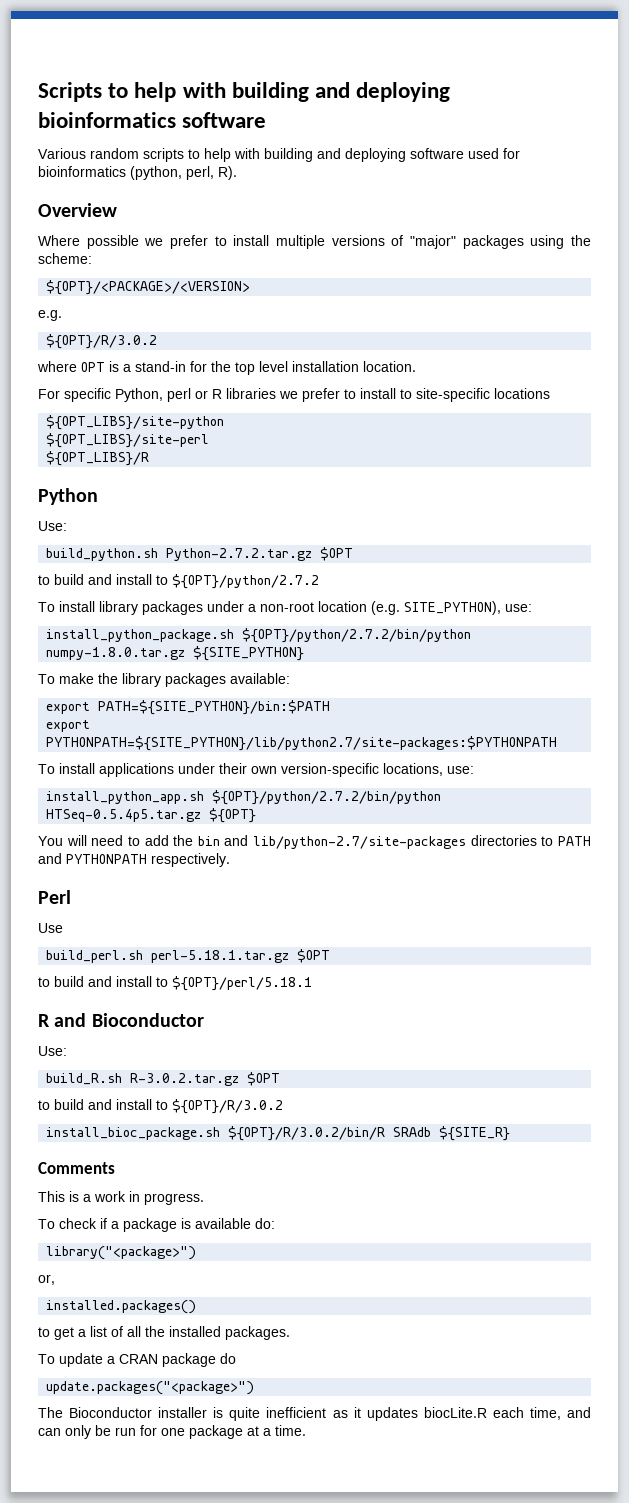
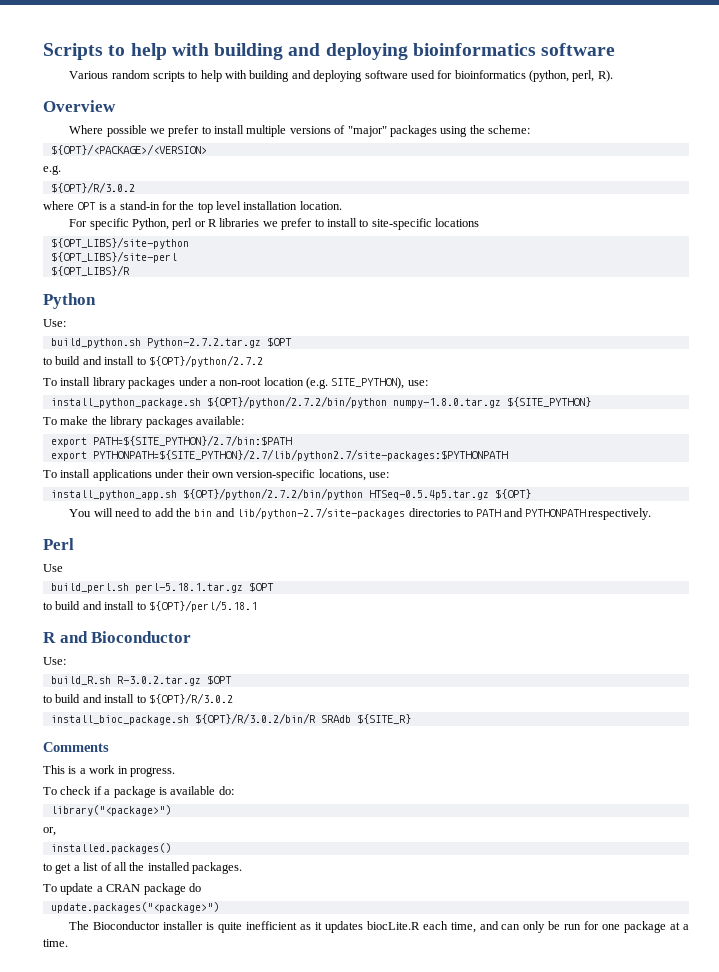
[98,700,331,715] [46,720,91,732] [46,736,558,751] PATH=${SITE_PYTHON}/bin:$PATH // export PYTHONPATH=${SITE_PYTHON}/lib/python2.7/site-packages:$PYTHONPATH -> [92,435,292,446] [50,449,508,461] PATH=${SITE_PYTHON}/2.7/bin:$PATH // export PYTHONPATH=${SITE_PYTHON}/2.7/lib/python2.7/site-packages:$PYTHONPATH

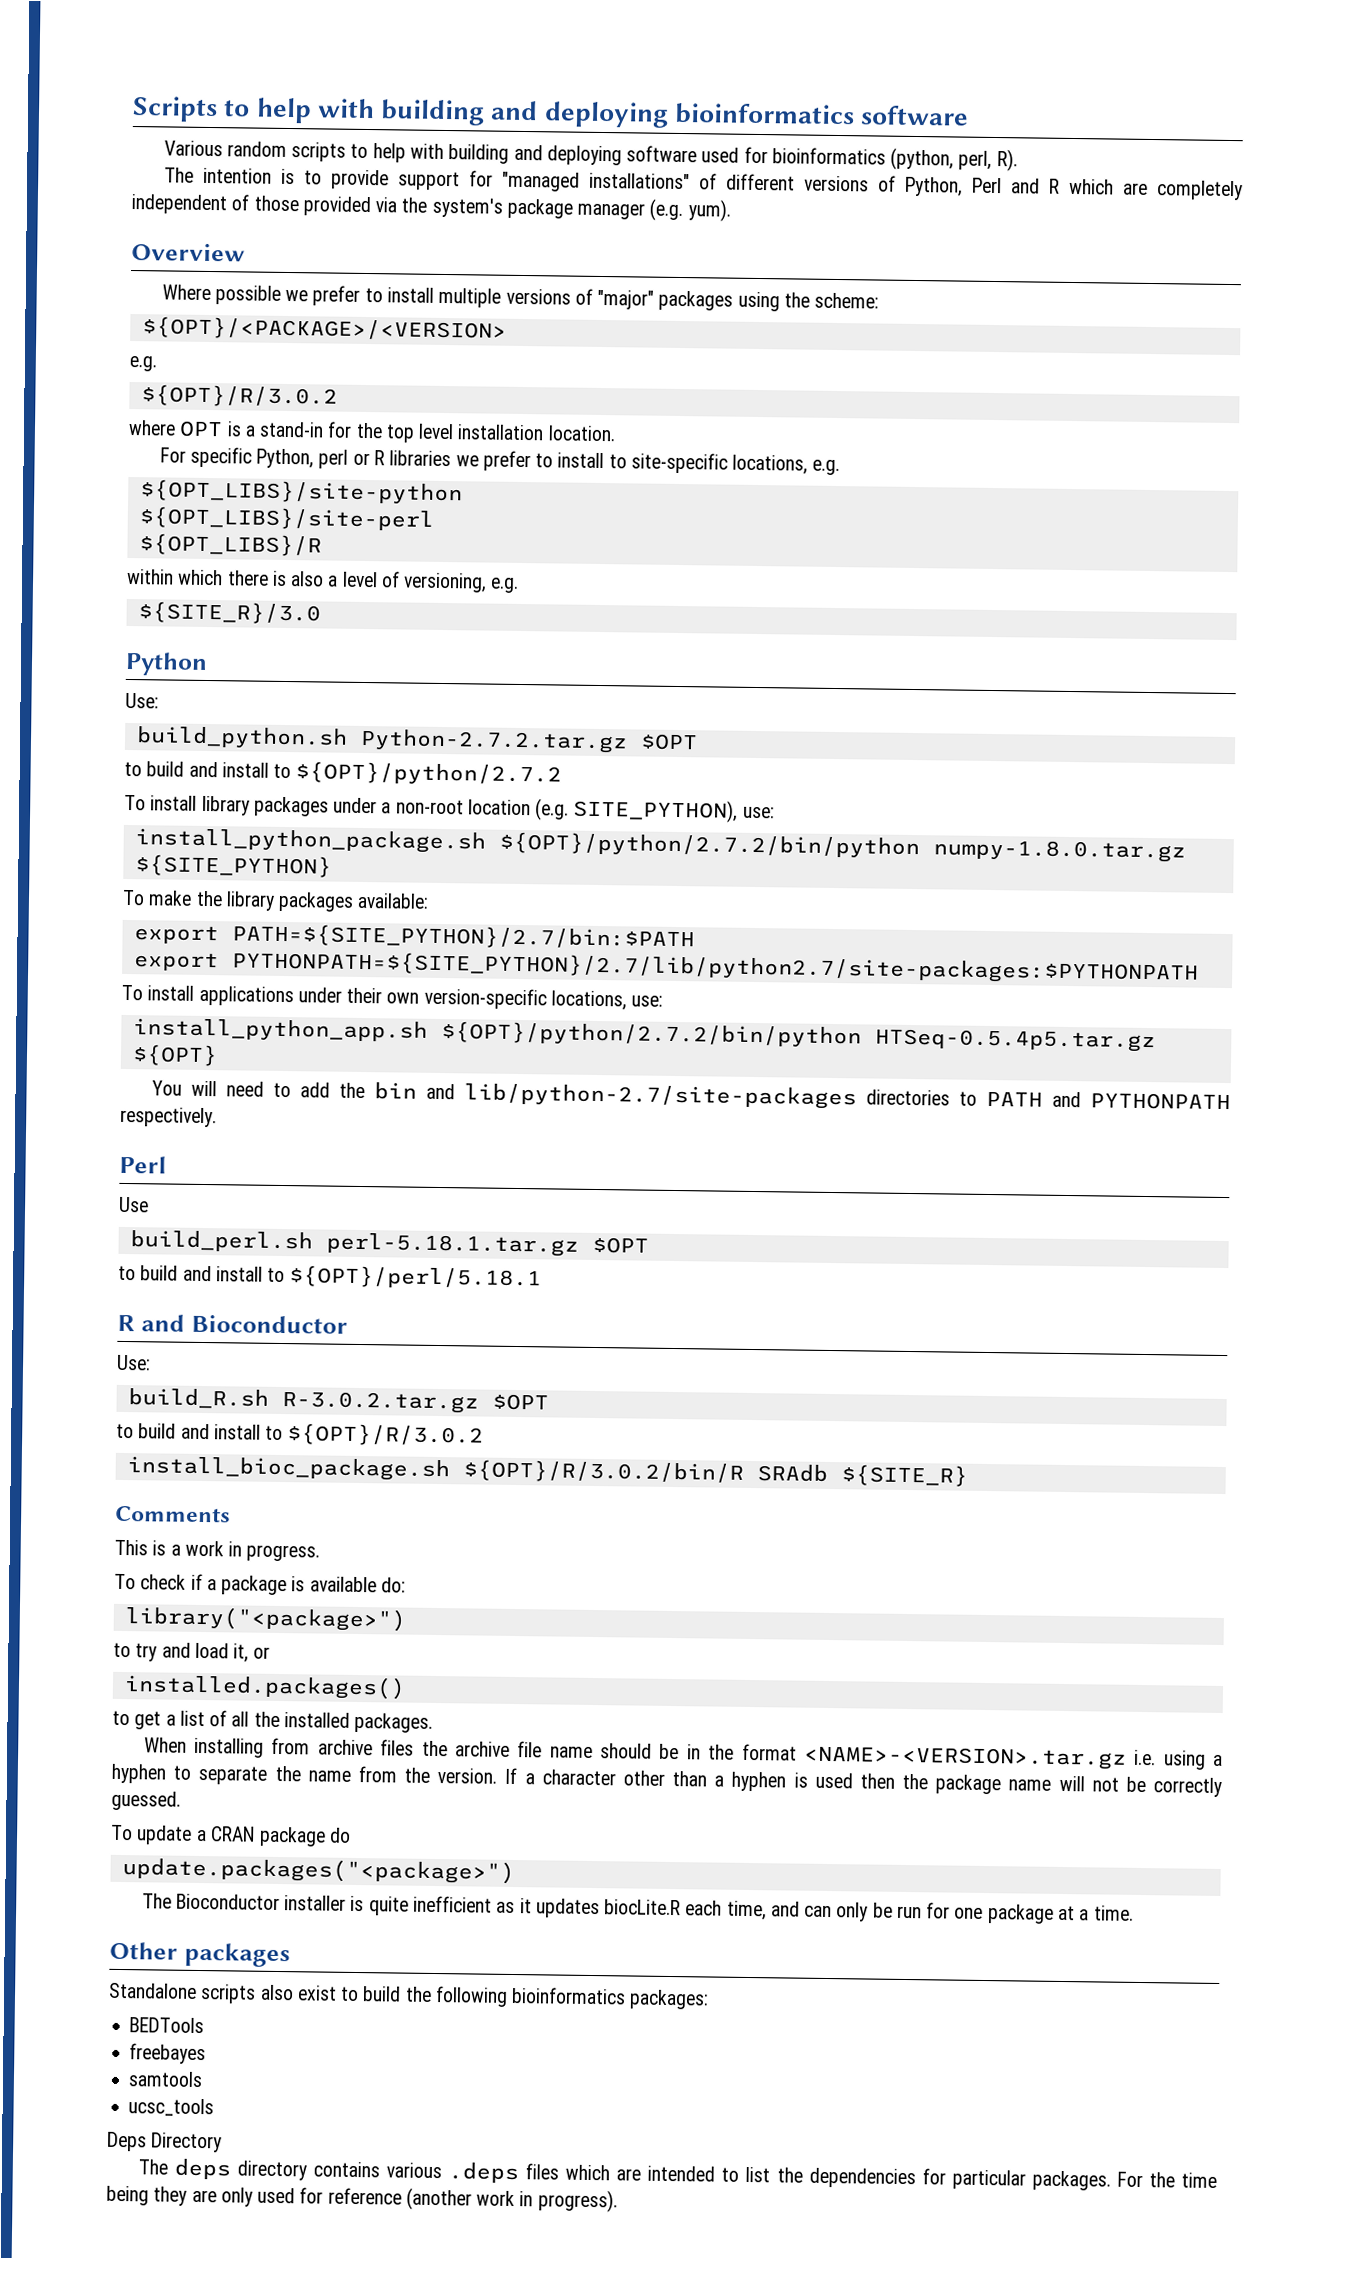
(613, 76) none -> [163,167,1243,201] [131,194,731,222] // The intention is to provide support for "managed installations" of different versions of Python, Perl and R which are completely independent of those provided via the system's package manager (e.g. yum).
[435,218,480,227] locations -> [732,454,841,476] locations, e.g.
(130, 270) none -> [127,568,520,593] [137,601,321,625] // within which there is also a level of versioning, e.g. // ${SITE_R}/3.0
[43,827,56,836] or, -> [113,1642,271,1663] to try and load it, or
(242, 868) none -> [143,1737,1223,1770] [111,1763,1222,1798] [111,1790,181,1811] // When installing from archive files the archive file name should be in the format <NAME>-<VERSION>.tar.gz i.e. using a hyphen to separate the name from the version. If a character other than a hyphen is used then the package name will not be correctly guessed.
(68, 943) none -> [109,1941,290,1968] [108,1982,710,2010] [129,2017,205,2034] [129,2043,207,2065] [128,2071,204,2088] [128,2098,215,2117] [107,2131,223,2153] [137,2158,1218,2191] [106,2185,618,2213] // Other packages // Standalone scripts also exist to build the following bioinformatics packages: // BEDTools // freebayes // samtools // ucsc_tools // Deps Directory // The deps directory contains various .deps files which are intended to list the dependencies for particular packages. For the time being they are only used for reference (another work in progress).

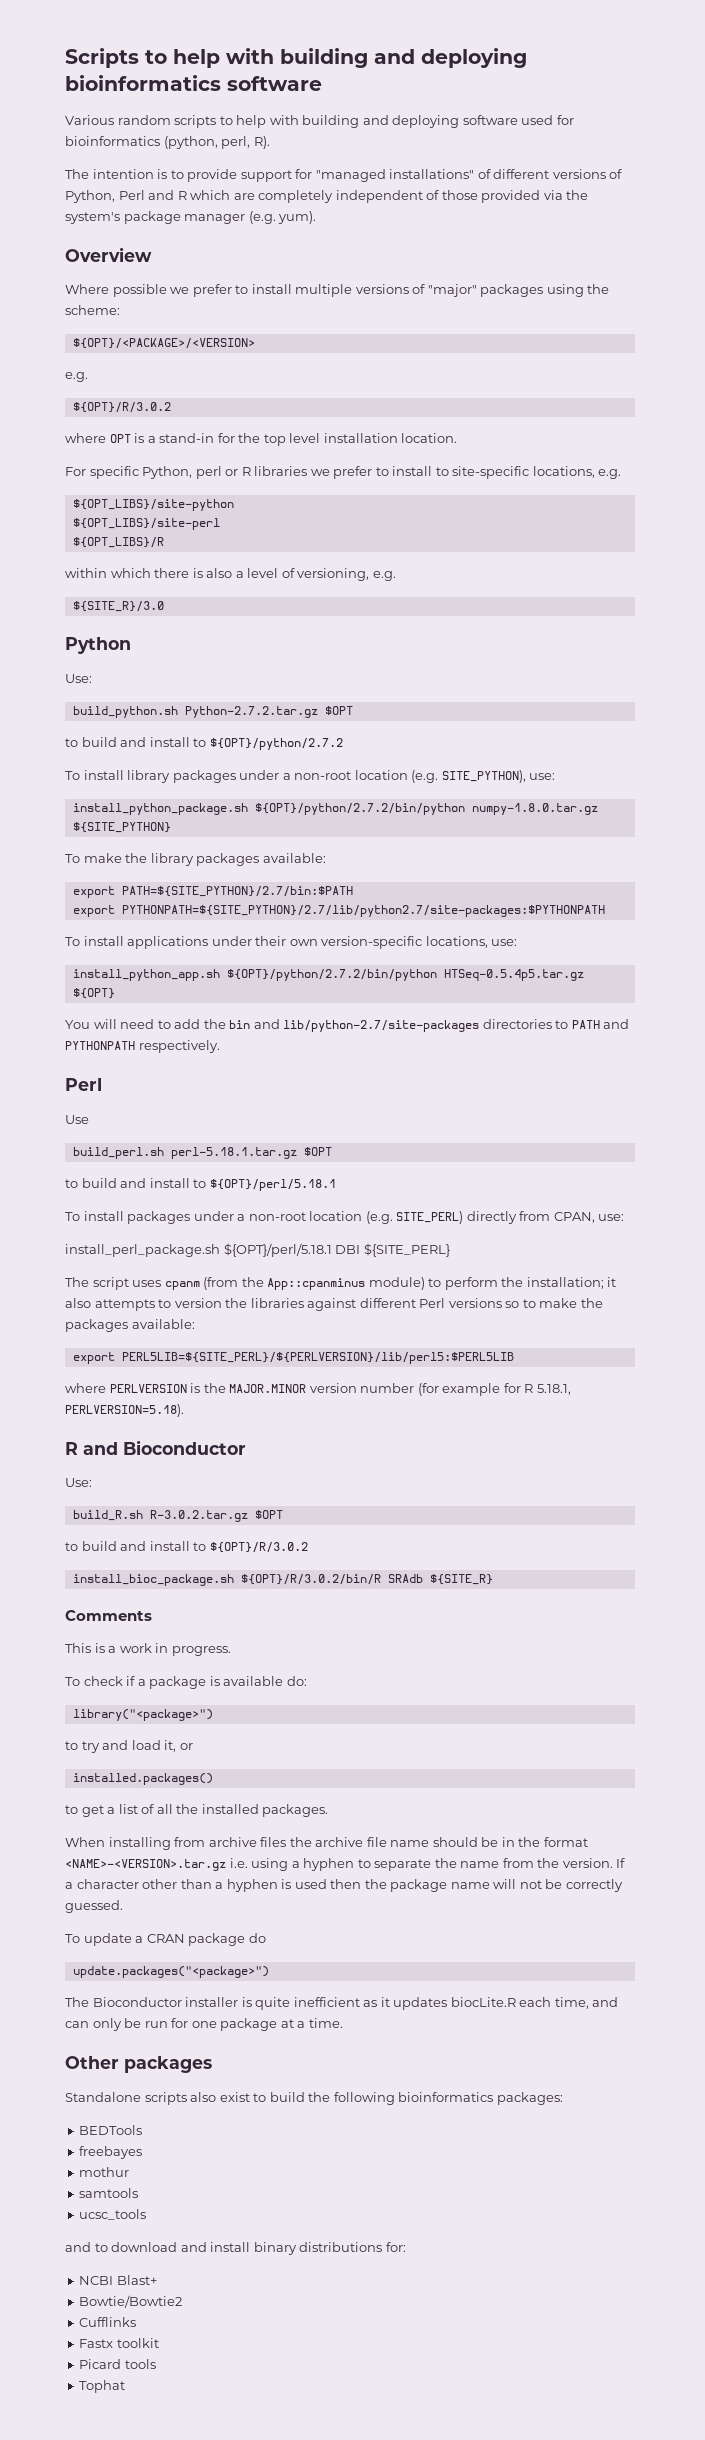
(543, 1277) none -> [65,1211,625,1224] [65,1243,450,1257] [65,1277,617,1290] [65,1298,603,1311] [65,1319,195,1332] [72,1352,514,1364] [65,1383,571,1396] [65,1404,184,1417] // To install packages under a non-root location (e.g. SITE_PERL) directly from CPAN, use: // install_perl_package.sh ${OPT}/perl/5.18.1 DBI ${SITE_PERL} // The script uses cpanm (from the App::cpanminus module) to perform the installation; it also attempts to version the libraries against different Perl versions so to make the packages available: // export PERL5LIB=${SITE_PERL}/${PERLVERSION}/lib/perl5:$PERL5LIB // where PERLVERSION is the MAJOR.MINOR version number (for example for R 5.18.1, PERLVERSION=5.18).
(207, 2054) none -> [79,2167,130,2177] // mothur
[107,2131,223,2153] [137,2158,1218,2191] [106,2185,618,2213] Deps Directory // The deps directory contains various .deps files which are intended to list the dependencies for particular packages. For the time being they are only used for reference (another work in progress). -> [65,2242,406,2255] [79,2275,157,2285] [79,2295,183,2308] [79,2317,137,2327] [79,2338,159,2348] [79,2359,156,2369] [79,2380,126,2393] and to download and install binary distributions for: // NCBI Blast+ // Bowtie/Bowtie2 // Cufflinks // Fastx toolkit // Picard tools // Tophat

